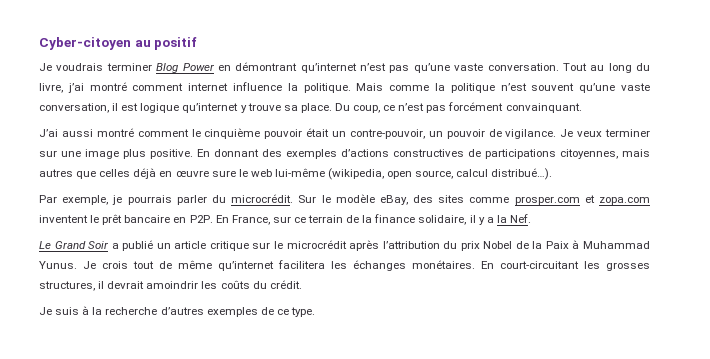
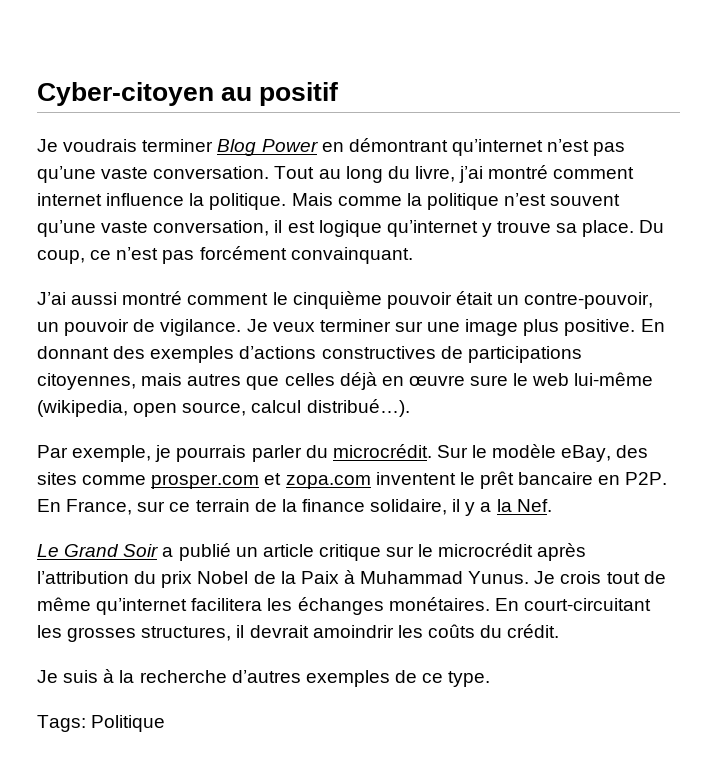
(315, 312) none -> [37,715,166,732] // Tags: Politique

